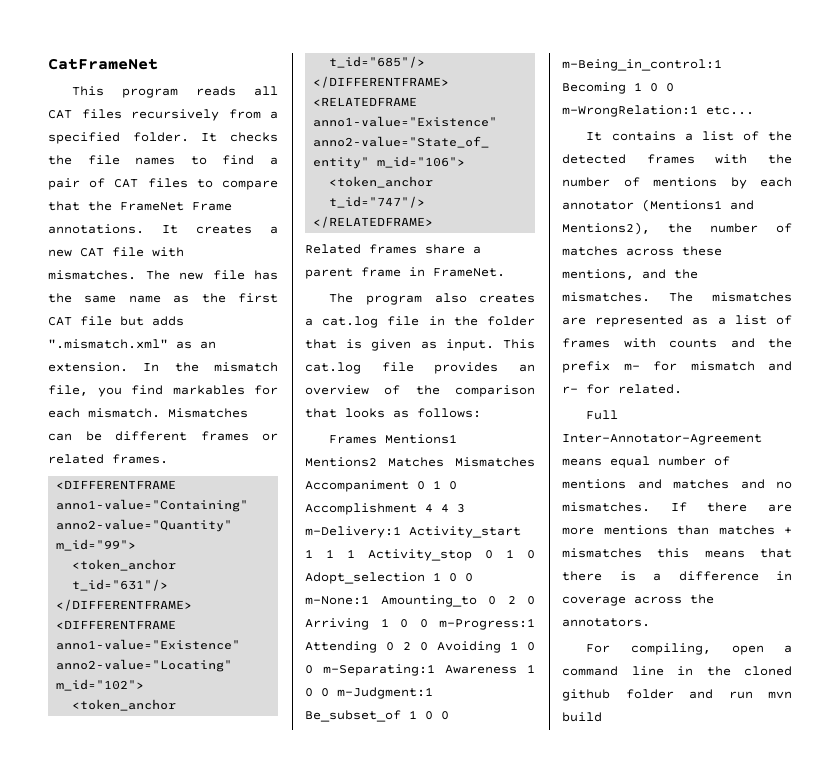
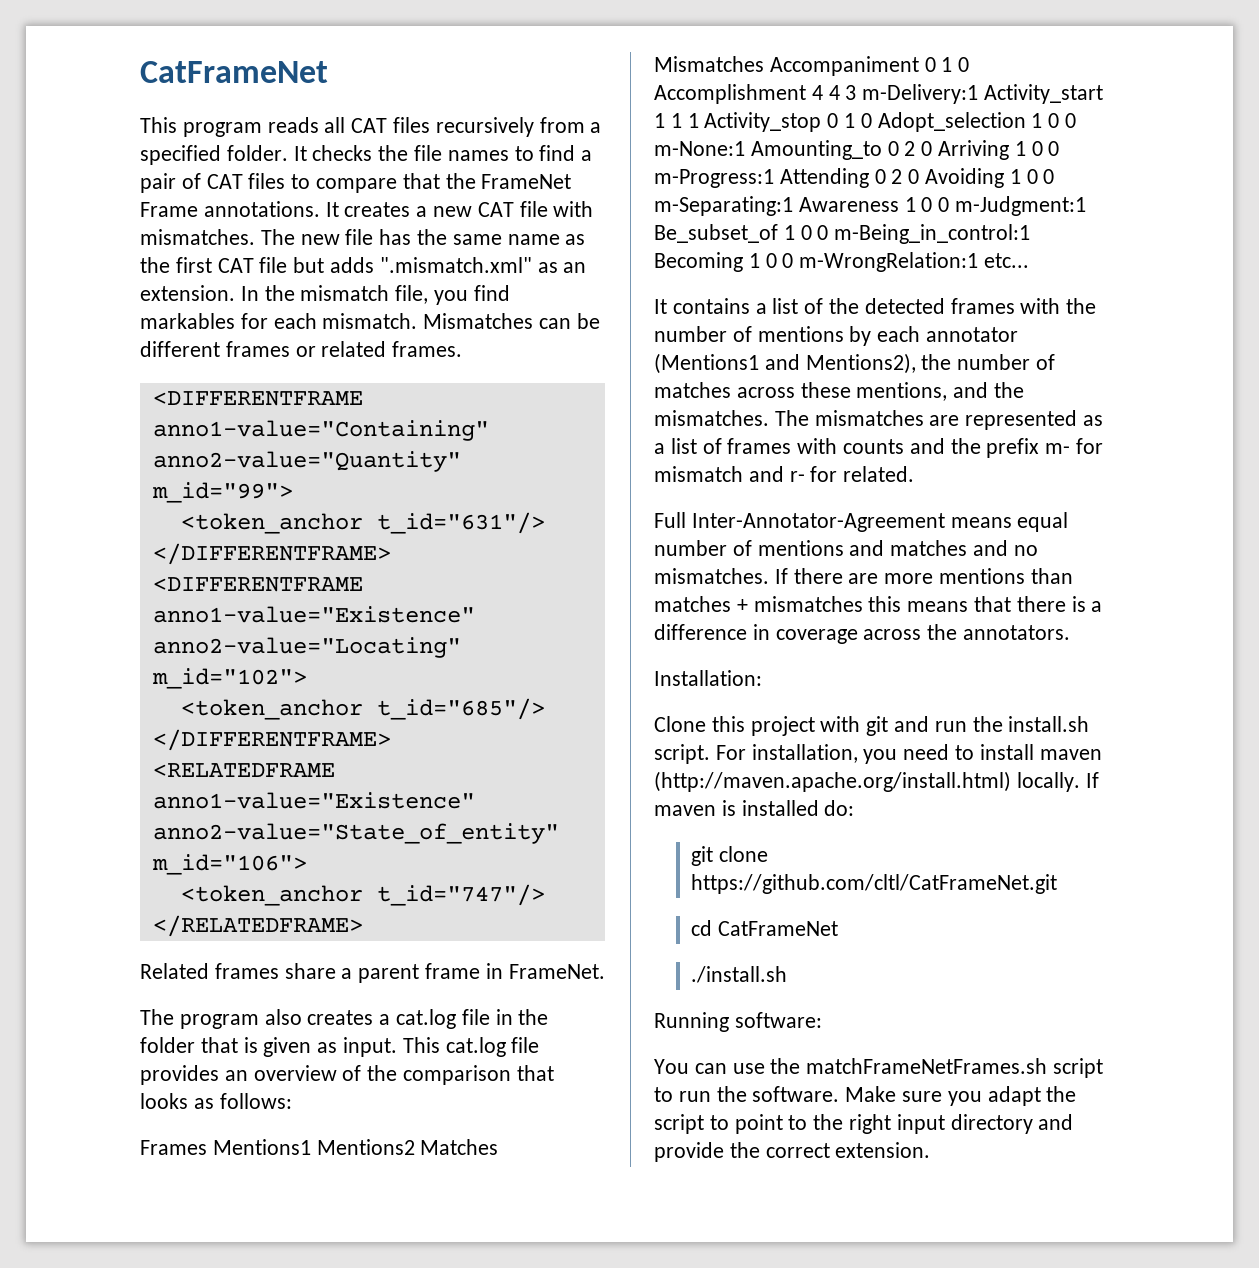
[586,643,792,655] [562,666,792,676] [562,689,792,701] [562,712,602,722] For compiling, open a command line in the cloned github folder and run mvn build -> [654,670,762,686] [654,716,1090,736] [654,744,1102,764] [654,771,1099,792] [654,800,855,816] [691,846,769,866] [691,874,1058,894] [691,920,839,936] [691,966,788,983] [654,1012,822,1032] [654,1058,1104,1078] [654,1086,1077,1106] [654,1114,1074,1134] [654,1142,931,1162] Installation: // Clone this project with git and run the install.sh script. For installation, you need to install maven (http://maven.apache.org/install.html) locally. If maven is installed do: // git clone https://github.com/cltl/CatFrameNet.git // cd CatFrameNet // ./install.sh // Running software: // You can use the matchFrameNetFrames.sh script to run the software. Make sure you adapt the script to point to the right input directory and provide the correct extension.

